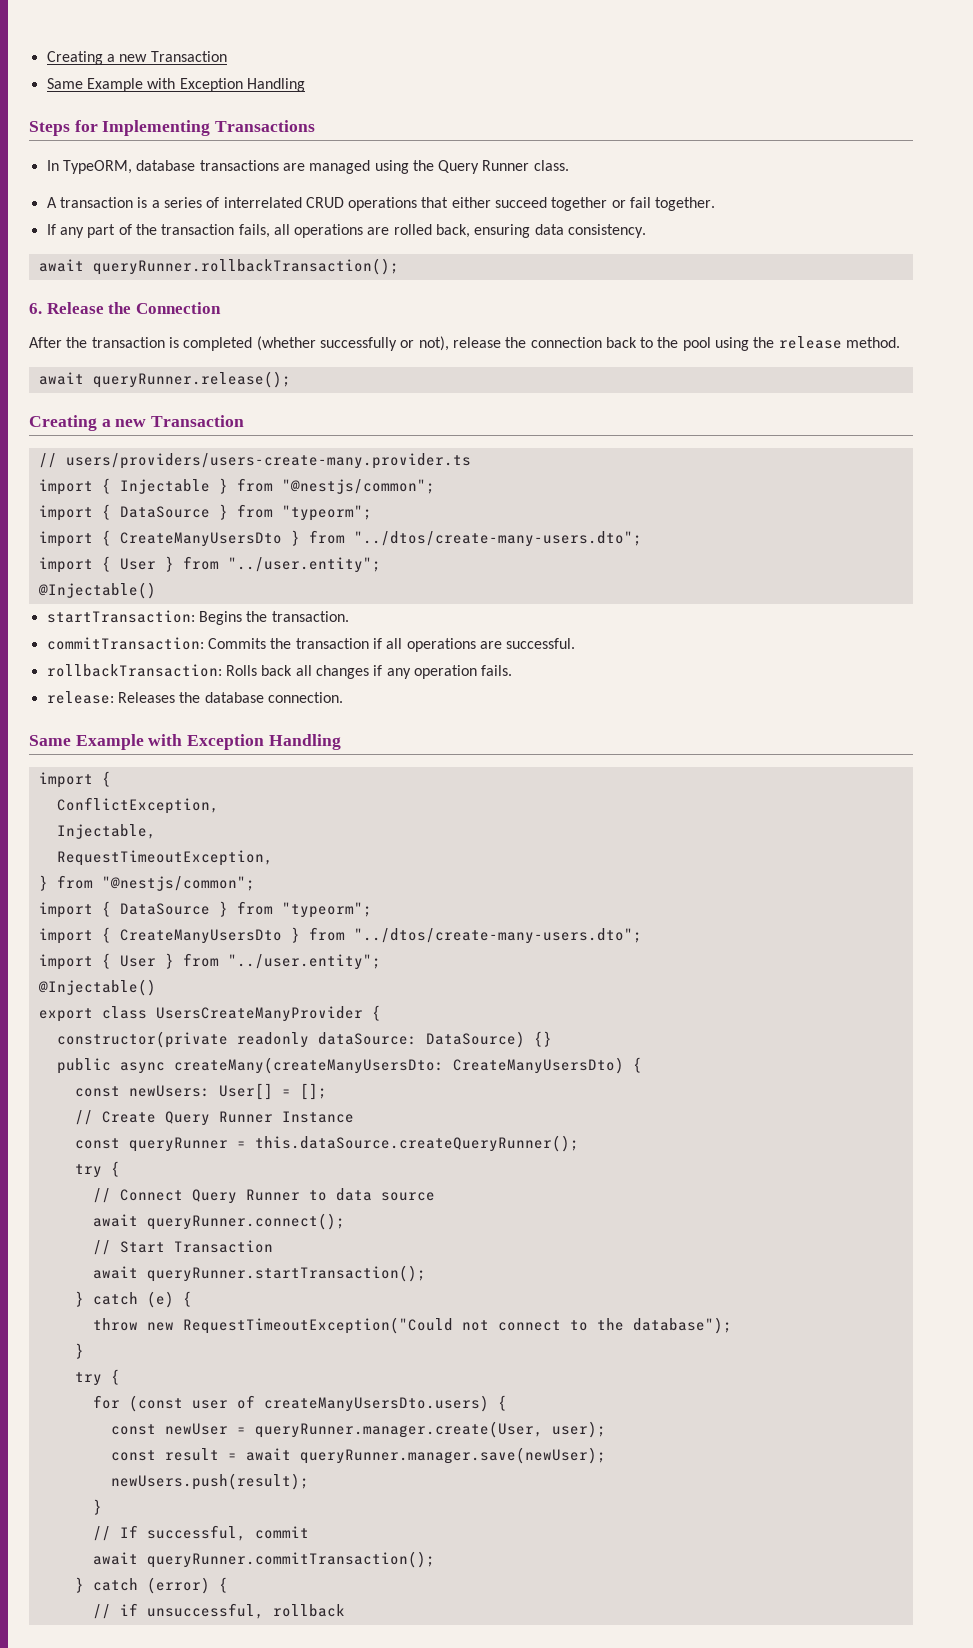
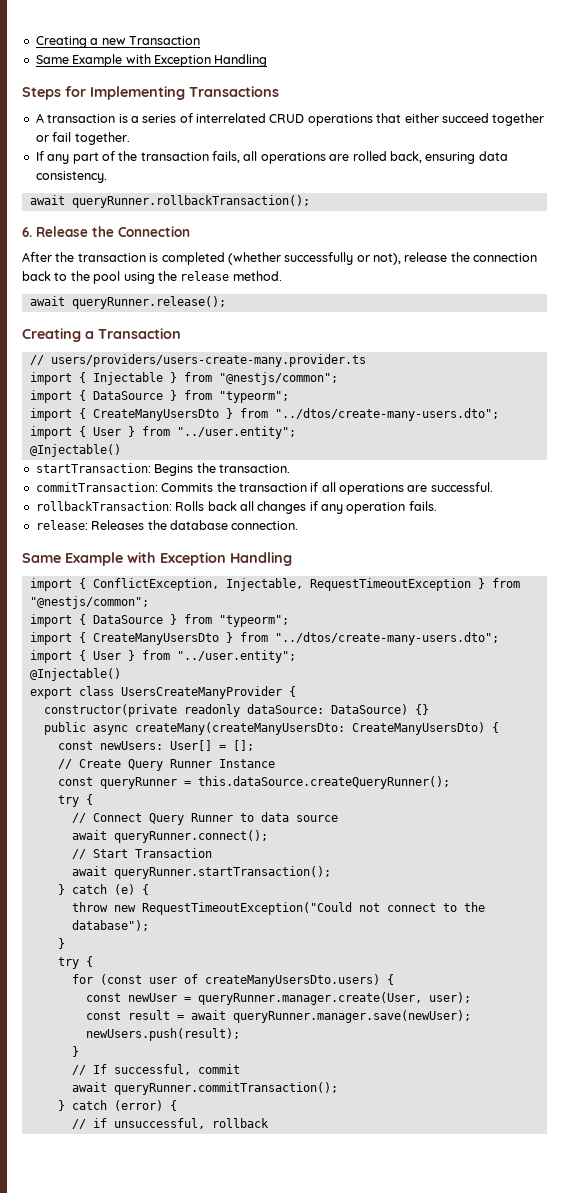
[46,160,569,174] // In TypeORM, database transactions are managed using the Query Runner class. -> (279, 91) none
[115,419,147,427] new -> (94, 335) none
(111, 779) // -> (86, 583) none
(219, 805) // -> (219, 584) none
[56,850,273,866] // RequestTimeoutException, // -> [309,578,471,591] RequestTimeoutException

